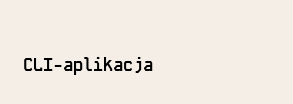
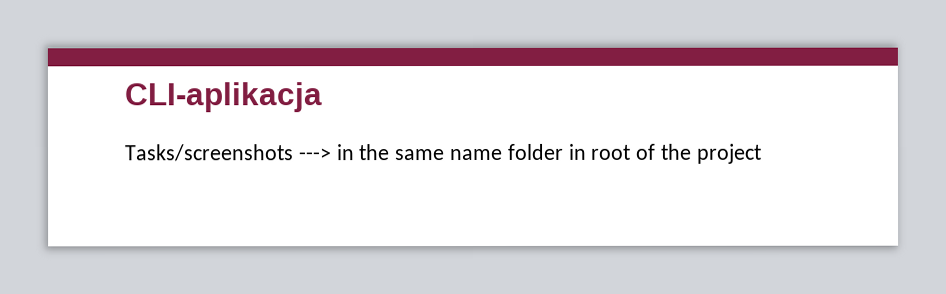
(153, 65) none -> [124,143,762,164] // Tasks/screenshots ---> in the same name folder in root of the project

